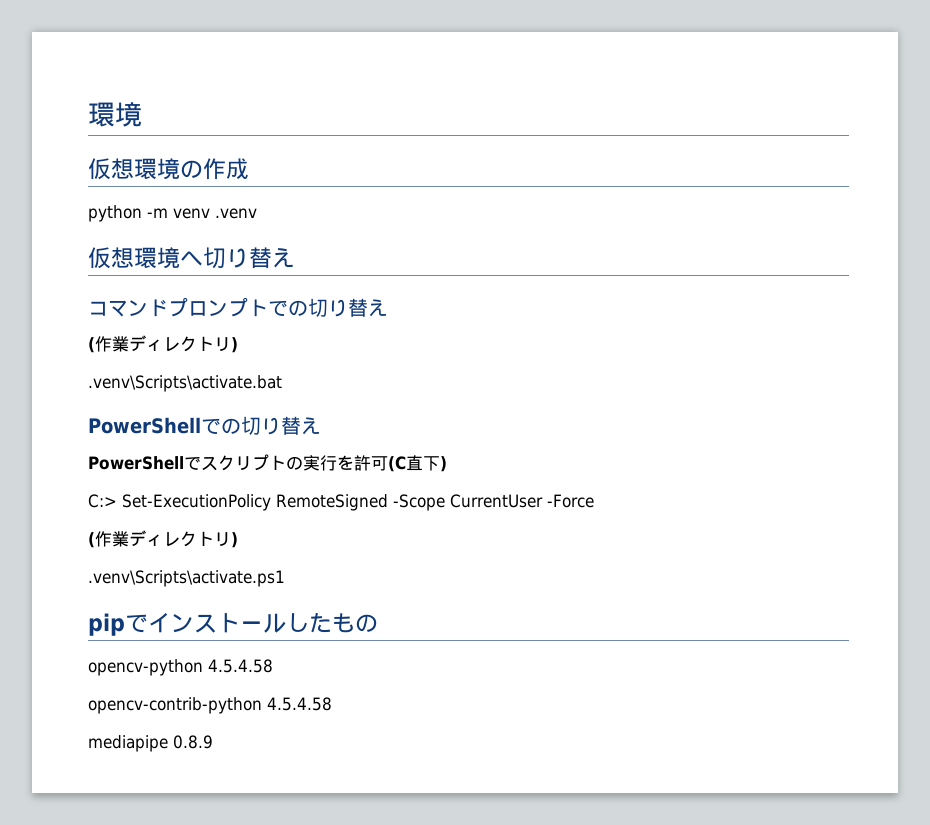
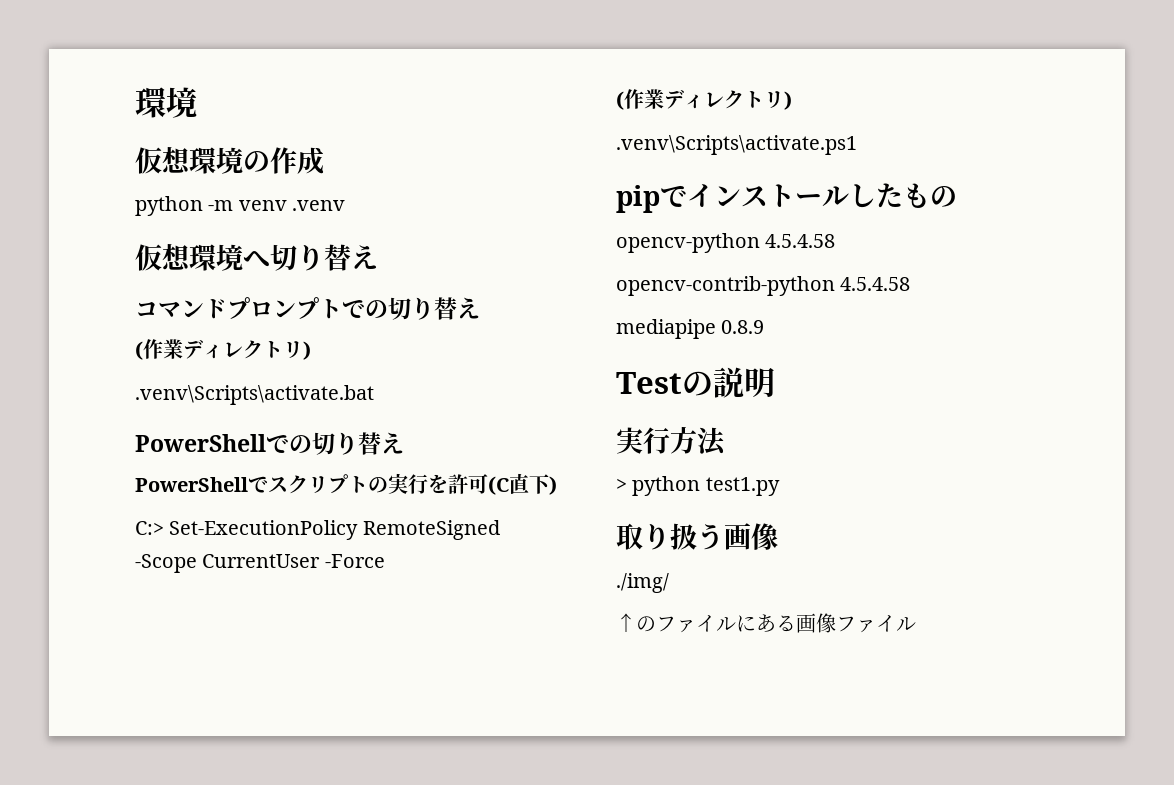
(213, 742) none -> [616,367,775,398] [616,426,727,456] [616,476,780,496] [616,523,778,550] [616,573,669,593] [616,613,916,633] // Testの説明 // 実行方法 // > python test1.py // 取り扱う画像 // ./img/ // ↑のファイルにある画像ファイル

